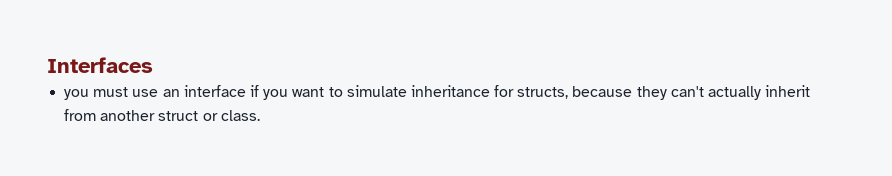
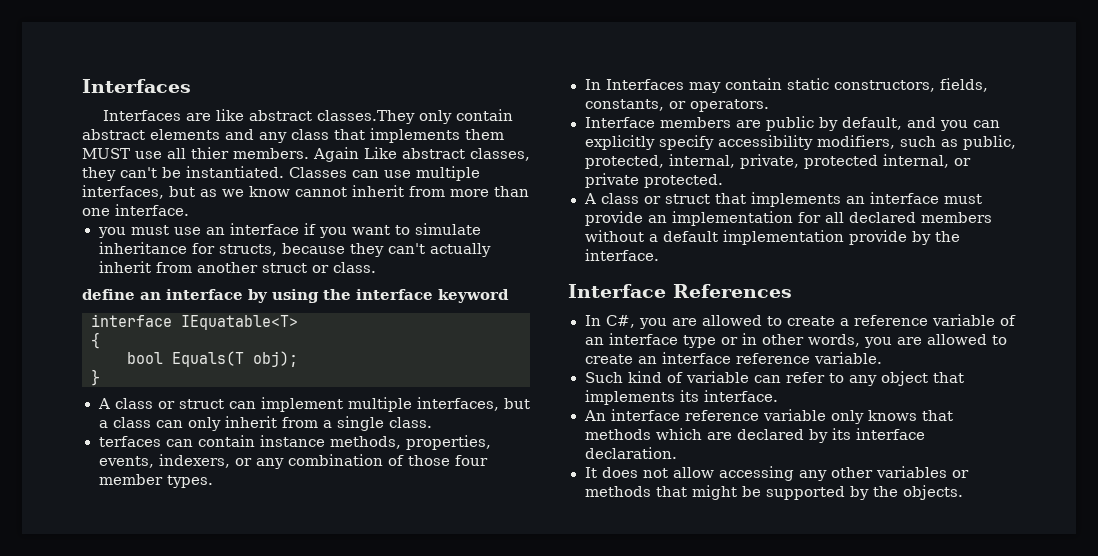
[47,57,153,73] Interfaces -> [82,79,191,93] [102,109,513,124] [82,128,504,143] [82,147,530,162] [82,166,480,181] [82,185,529,199] [82,204,189,216] Interfaces // Interfaces are like abstract classes.They only contain abstract elements and any class that implements them MUST use all thier members. Again Like abstract classes, they can't be instantiated. Classes can use multiple interfaces, but as we know cannot inherit from more than one interface.
(260, 115) none -> [82,289,509,303] [91,314,298,330] [91,332,100,349] [127,351,298,367] [91,369,100,386] [97,397,530,412] [98,416,432,431] [98,435,491,450] [98,454,488,469] [98,474,213,488] [584,78,988,93] [584,99,769,112] [584,116,1000,131] [584,135,1016,150] [584,154,971,169] [584,173,723,188] [583,192,982,207] [584,211,992,226] [584,230,960,245] [584,249,659,261] [568,284,792,298] [584,314,1016,329] [584,333,1007,348] [584,352,882,364] [584,371,964,386] [584,390,778,405] [583,409,953,424] [584,428,925,443] [584,447,677,459] [584,466,969,481] [584,485,963,500] // define an interface by using the interface keyword // interface IEquatable<T> // { // bool Equals(T obj); // } // A class or struct can implement multiple interfaces, but a class can only inherit from a single class. // terfaces can contain instance methods, properties, events, indexers, or any combination of those four member types. // In Interfaces may contain static constructors, fields, constants, or operators. // Interface members are public by default, and you can explicitly specify accessibility modifiers, such as public, protected, internal, private, protected internal, or private protected. // A class or struct that implements an interface must provide an implementation for all declared members without a default implementation provide by the interface. // Interface References // In C#, you are allowed to create a reference variable of an interface type or in other words, you are allowed to create an interface reference variable. // Such kind of variable can refer to any object that implements its interface. // An interface reference variable only knows that methods which are declared by its interface declaration. // It does not allow accessing any other variables or methods that might be supported by the objects.

